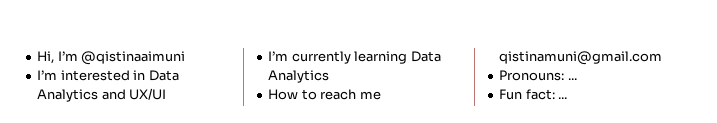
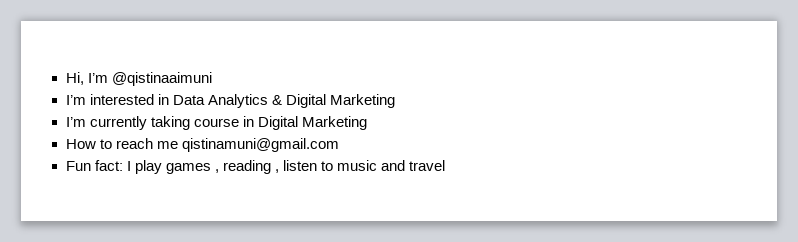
[101,88,167,100] and UX/UI -> [271,94,395,108] & Digital Marketing
[354,51,441,64] [268,70,330,83] learning Data Analytics -> [150,116,367,130] taking course in Digital Marketing
[499,70,577,81] // Pronouns: ... -> (339, 145) none
[558,97,568,99] ... -> [126,160,446,174] I play games , reading , listen to music and travel

